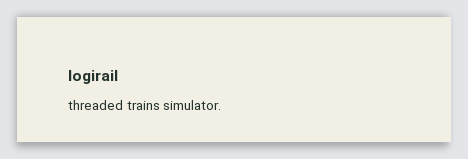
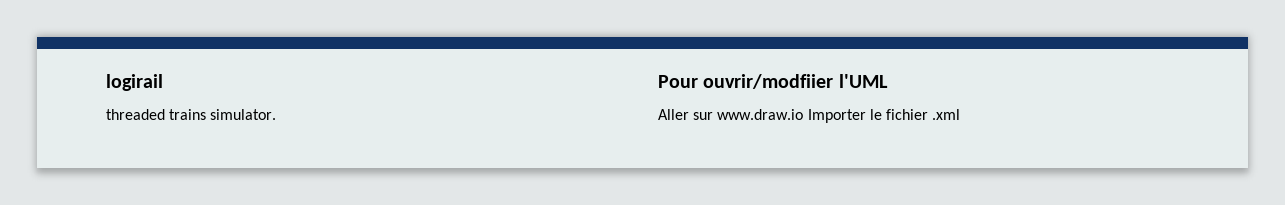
(222, 105) none -> [658,74,888,89] [658,109,961,123] // Pour ouvrir/modfiier l'UML // Aller sur www.draw.io Importer le fichier .xml

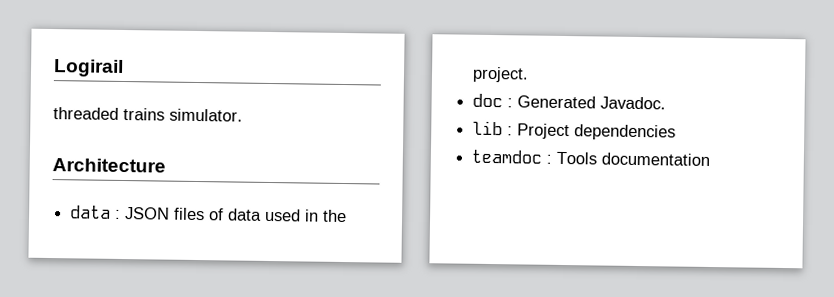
[106,74,163,91] logirail -> [53,59,124,77] Logirail
[658,74,888,89] [658,109,961,123] Pour ouvrir/modfiier l'UML // Aller sur www.draw.io Importer le fichier .xml -> [52,158,166,173] [70,205,348,223] [472,66,530,83] [472,93,667,110] [472,120,677,141] [471,149,711,167] Architecture // data : JSON files of data used in the project. // doc : Generated Javadoc. // lib : Project dependencies // teamdoc : Tools documentation

